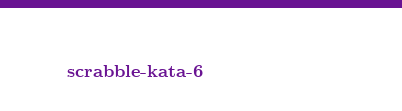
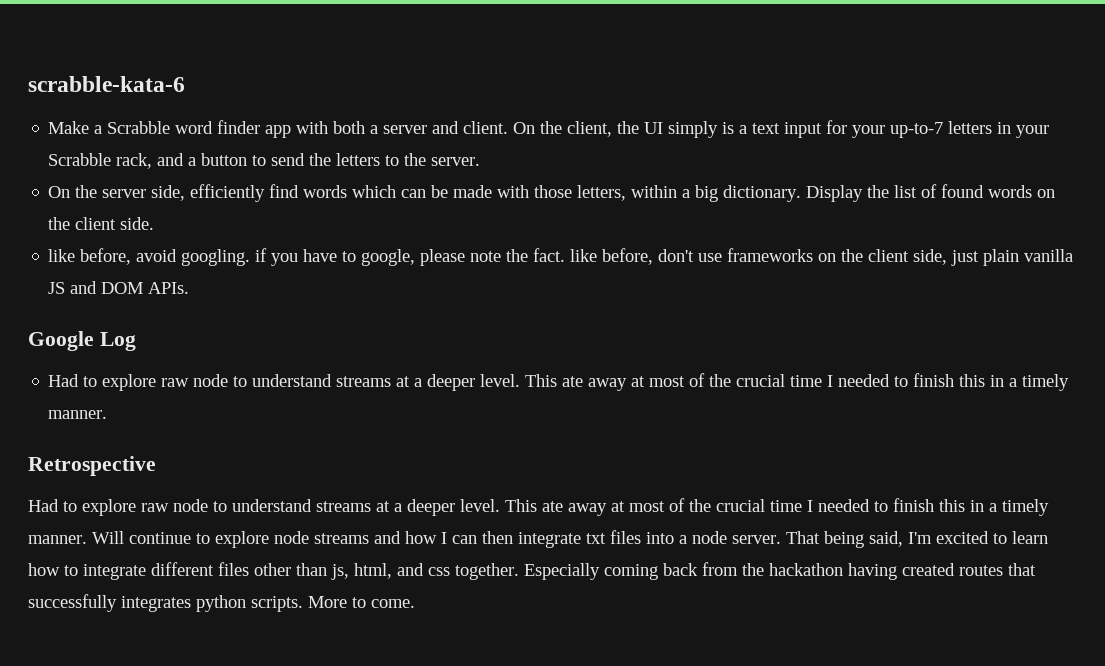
(203, 71) none -> [48,120,1050,138] [48,153,481,169] [48,184,1056,202] [48,217,155,230] [48,248,1074,266] [48,281,190,294] [28,331,136,351] [48,373,1070,391] [48,410,108,419] [28,456,156,476] [28,498,1049,516] [28,530,1048,548] [28,562,1036,580] [28,594,415,612] // Make a Scrabble word finder app with both a server and client. On the client, the UI simply is a text input for your up-to-7 letters in your Scrabble rack, and a button to send the letters to the server. // On the server side, efficiently find words which can be made with those letters, within a big dictionary. Display the list of found words on the client side. // like before, avoid googling. if you have to google, please note the fact. like before, don't use frameworks on the client side, just plain vanilla JS and DOM APIs. // Google Log // Had to explore raw node to understand streams at a deeper level. This ate away at most of the crucial time I needed to finish this in a timely manner. // Retrospective // Had to explore raw node to understand streams at a deeper level. This ate away at most of the crucial time I needed to finish this in a timely manner. Will continue to explore node streams and how I can then integrate txt files into a node server. That being said, I'm excited to learn how to integrate different files other than js, html, and css together. Especially coming back from the hackathon having created routes that successfully integrates python scripts. More to come.

